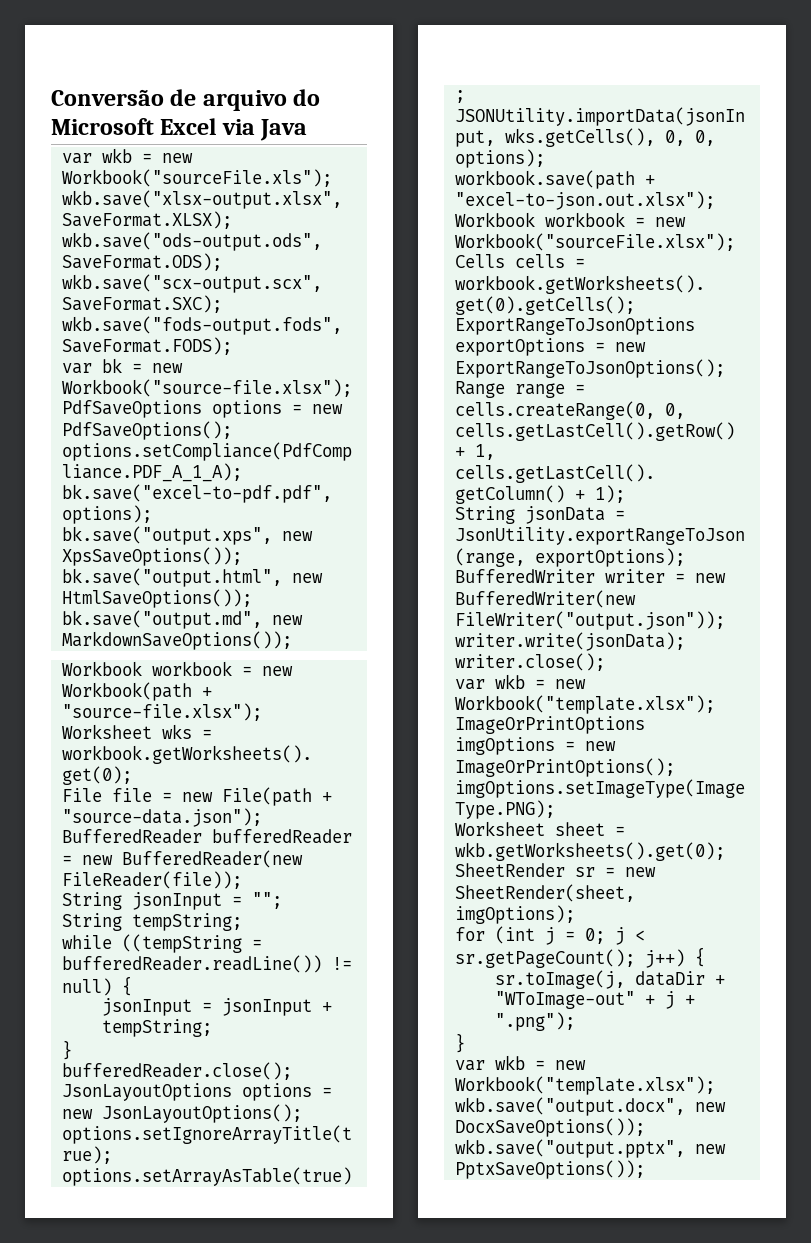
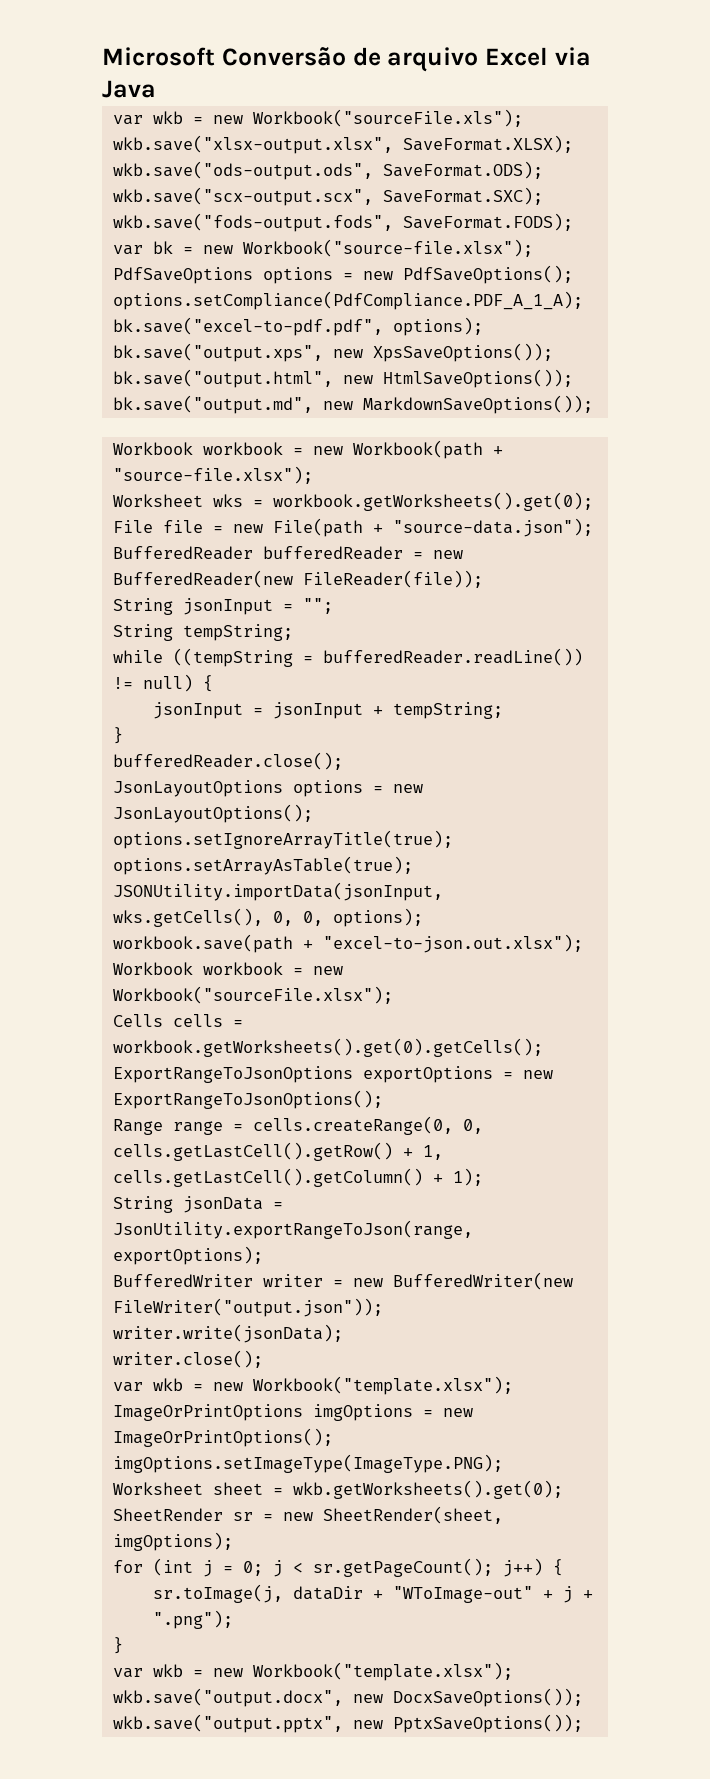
(51, 97) none -> [102,47,215,66] Microsoft
[293,89,321,106] [51,118,154,135] do Microsoft -> (479, 59) none

